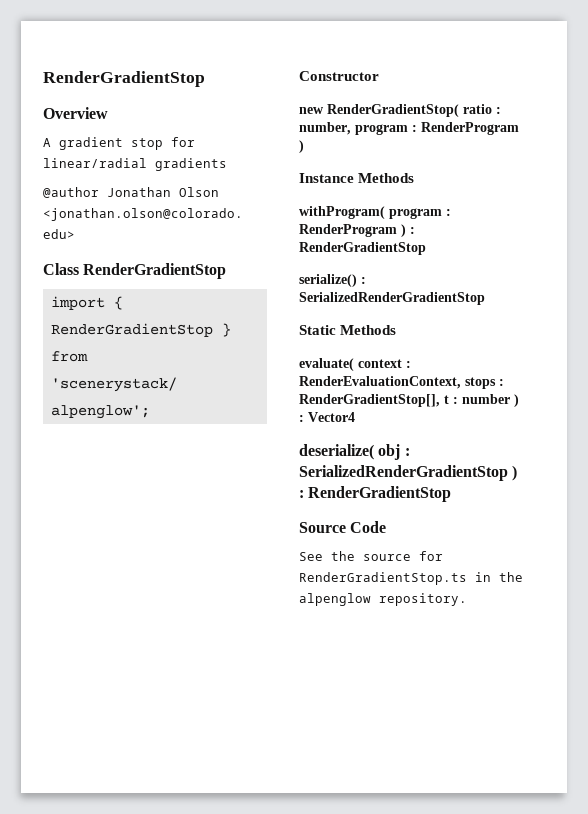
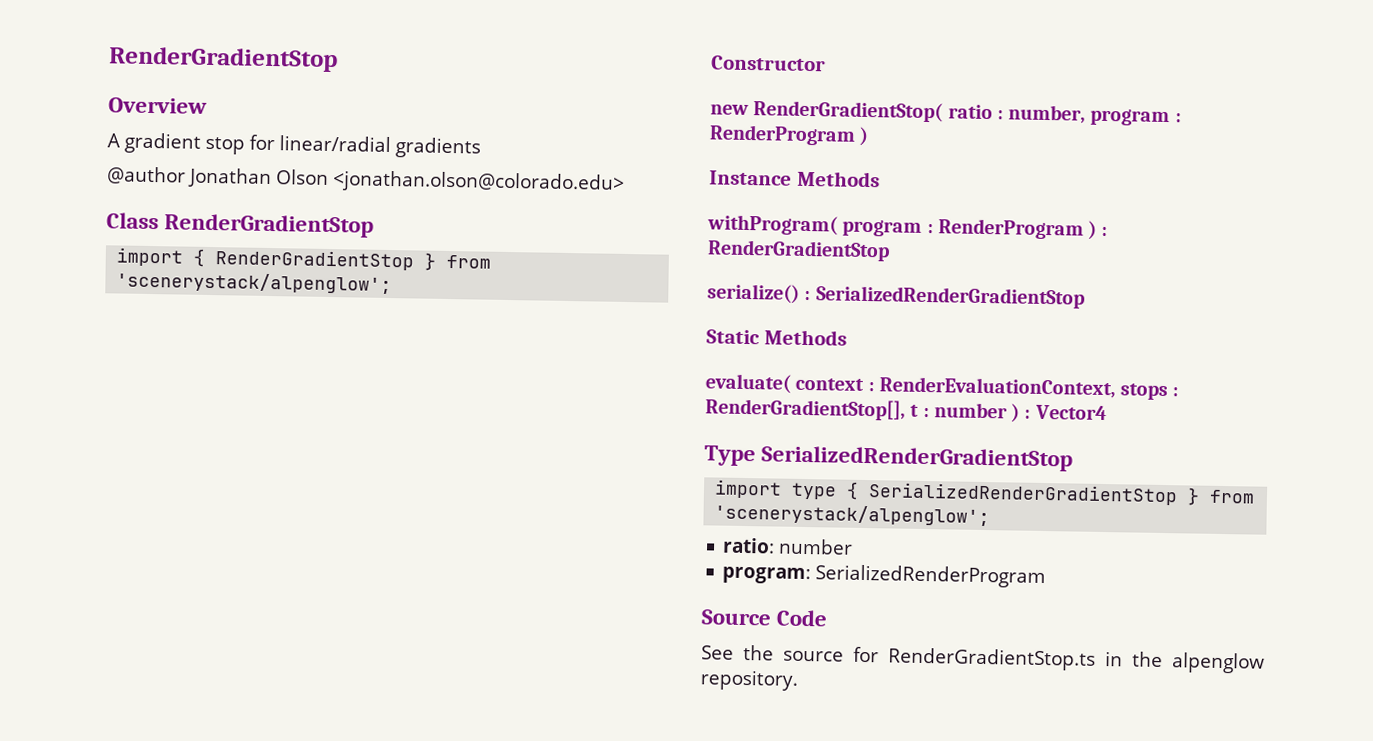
[299,444,410,460] [299,465,518,481] [299,486,452,502] deserialize( obj : SerializedRenderGradientStop ) : RenderGradientStop -> [704,445,1074,472] [714,479,1256,506] [714,503,991,527] [722,537,854,555] [722,564,1047,589] Type SerializedRenderGradientStop // import type { SerializedRenderGradientStop } from 'scenerystack/alpenglow'; // ratio: number // program: SerializedRenderProgram

